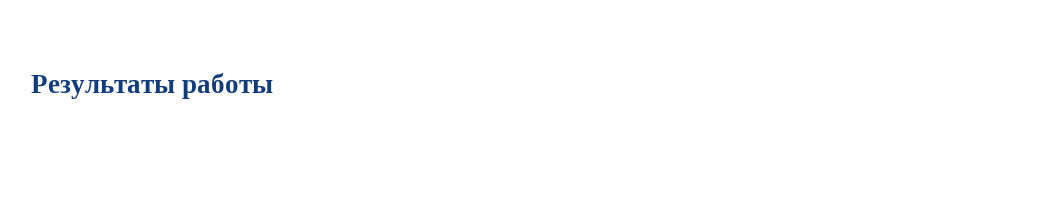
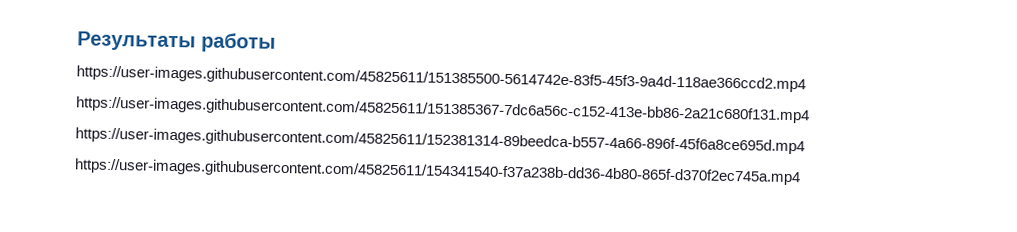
(274, 86) none -> [76,65,806,93] [76,96,810,124] [75,127,805,155] [74,158,801,186] // https://user-images.githubusercontent.com/45825611/151385500-5614742e-83f5-45f3-9a4d-118ae366ccd2.mp4 // https://user-images.githubusercontent.com/45825611/151385367-7dc6a56c-c152-413e-bb86-2a21c680f131.mp4 // https://user-images.githubusercontent.com/45825611/152381314-89beedca-b557-4a66-896f-45f6a8ce695d.mp4 // https://user-images.githubusercontent.com/45825611/154341540-f37a238b-dd36-4b80-865f-d370f2ec745a.mp4

